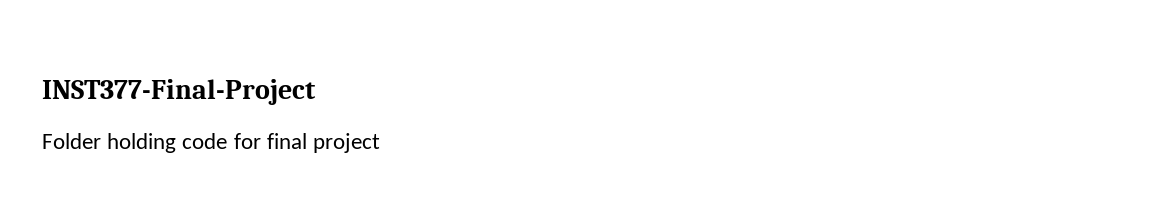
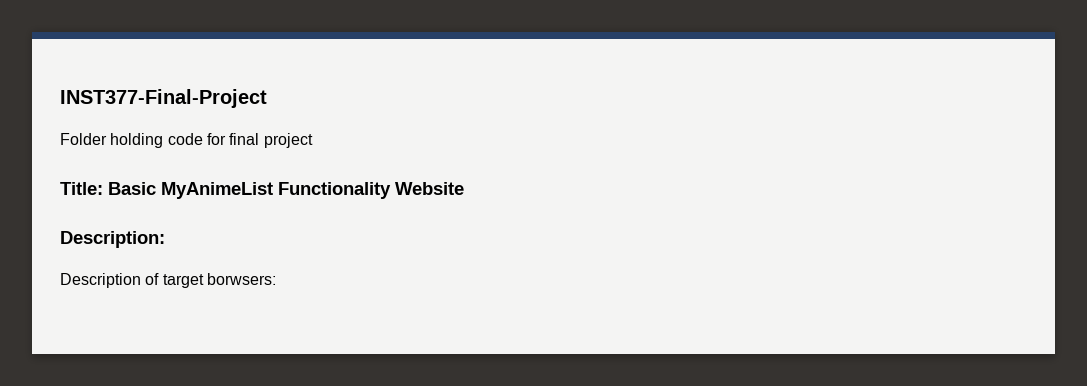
(381, 143) none -> [60,182,464,199] [60,231,165,248] [60,273,276,288] // Title: Basic MyAnimeList Functionality Website // Description: // Description of target borwsers:

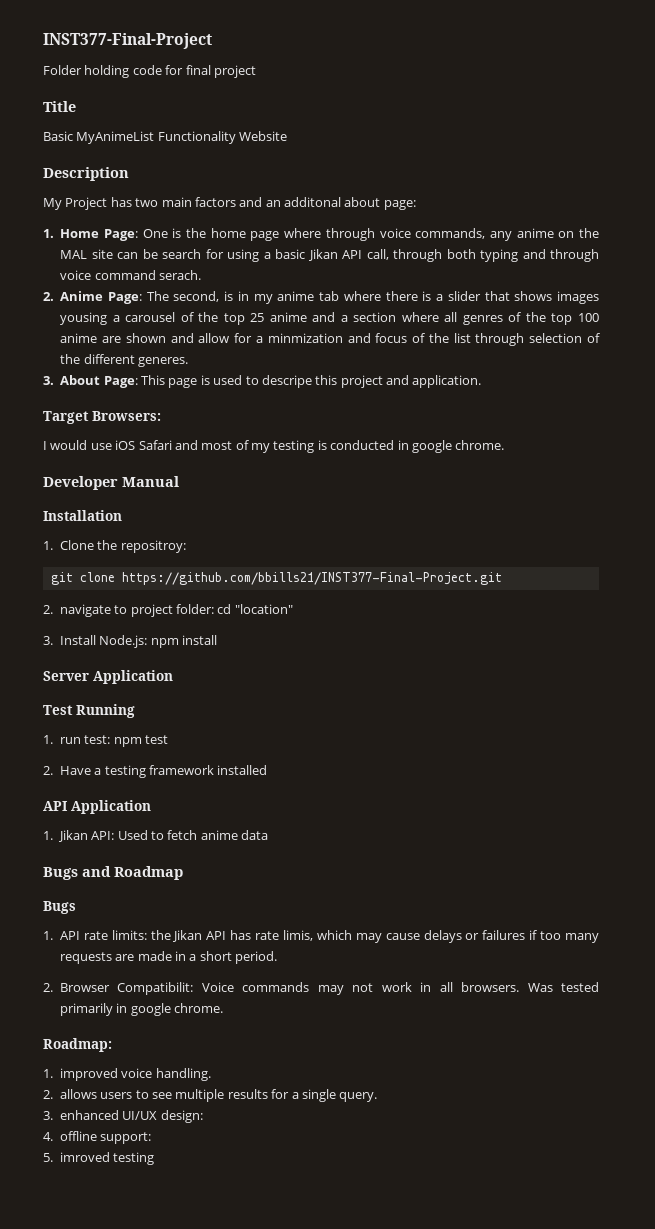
[60,182,103,195] Title: -> [43,101,76,112] Title //
[60,231,165,248] [60,273,276,288] Description: // Description of target borwsers: -> [43,167,129,181] [43,197,416,210] [43,228,599,241] [60,249,599,262] [60,270,201,280] [43,291,599,304] [60,312,599,325] [60,333,601,346] [60,354,188,367] [43,375,482,388] [43,411,161,424] [43,440,505,453] [43,476,179,490] [43,510,122,521] [43,540,186,553] [50,572,502,585] [43,604,293,617] [43,635,218,648] [43,670,173,684] [43,704,135,718] [43,735,169,747] [43,765,268,778] [43,800,151,814] [43,830,269,842] [43,866,183,880] [43,901,76,914] [43,930,599,943] [59,951,278,964] [43,982,599,995] [59,1003,224,1016] [43,1038,112,1052] [43,1068,211,1081] [43,1089,378,1102] [43,1110,203,1123] [43,1131,152,1144] [43,1152,155,1165] Description // My Project has two main factors and an additonal about page: // 1. Home Page: One is the home page where through voice commands, any anime on the MAL site can be search for using a basic Jikan API call, through both typing and through voice command serach. // 2. Anime Page: The second, is in my anime tab where there is a slider that shows images yousing a carousel of the top 25 anime and a section where all genres of the top 100 anime are shown and allow for a minmization and focus of the list through selection of the different generes. // 3. About Page: This page is used to descripe this project and application. // Target Browsers: // I would use iOS Safari and most of my testing is conducted in google chrome. // Developer Manual // Installation // 1. Clone the repositroy: // git clone https://github.com/bbills21/INST377-Final-Project.git // 2. navigate to project folder: cd "location" // 3. Install Node.js: npm install // Server Application // Test Running // 1. run test: npm test // 2. Have a testing framework installed // API Application // 1. Jikan API: Used to fetch anime data // Bugs and Roadmap // Bugs // 1. API rate limits: the Jikan API has rate limis, which may cause delays or failures if too many requests are made in a short period. // 2. Browser Compatibilit: Voice commands may not work in all browsers. Was tested primarily in google chrome. // Roadmap: // 1. improved voice handling. // 2. allows users to see multiple results for a single query. // 3. enhanced UI/UX design: // 4. offline support: // 5. imroved testing

